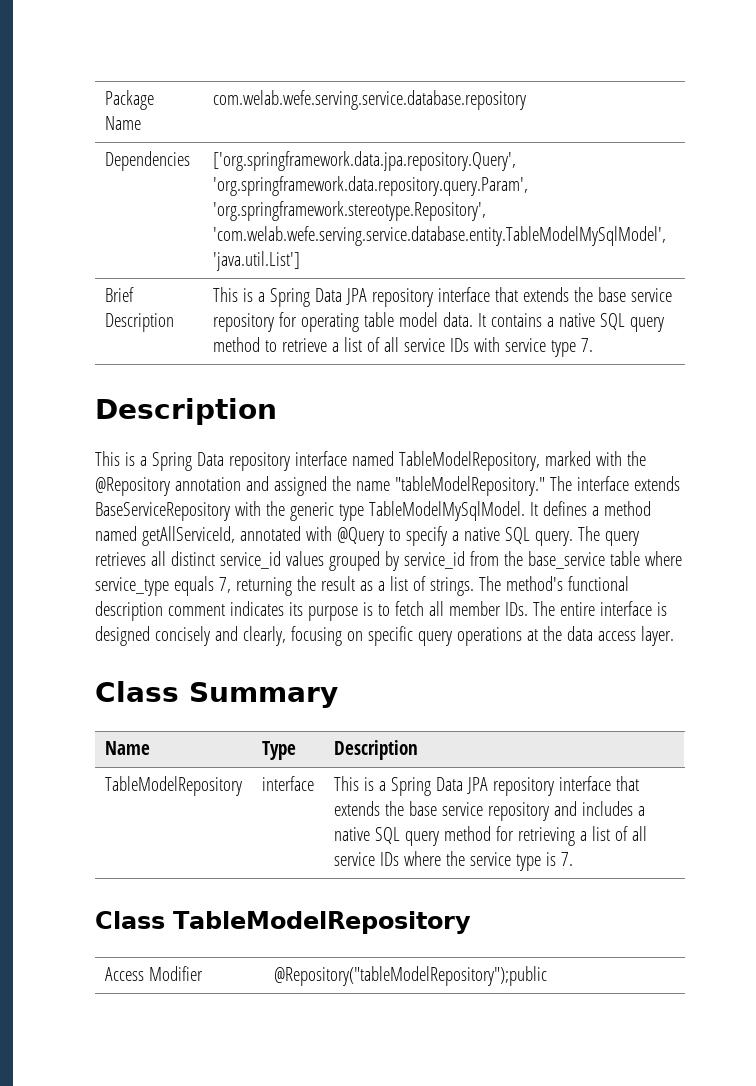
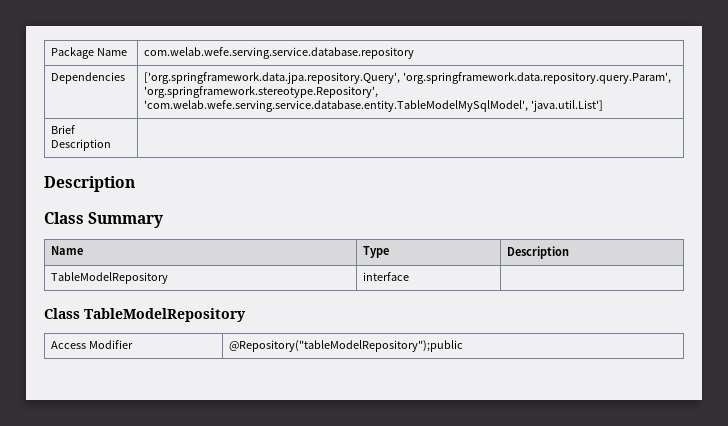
[212,287,672,307] [212,312,664,332] [212,337,593,357] [95,398,277,425] [95,451,646,471] [95,476,680,496] [95,501,651,521] [95,526,639,546] [95,551,682,571] [95,576,629,596] [95,601,667,621] [95,626,674,646] This is a Spring Data JPA repository interface that extends the base service repository for operating table model data. It contains a native SQL query method to retrieve a list of all service IDs with service type 7. // Description // This is a Spring Data repository interface named TableModelRepository, marked with the @Repository annotation and assigned the name "tableModelRepository." The interface extends BaseServiceRepository with the generic type TableModelMySqlModel. It defines a method named getAllServiceId, annotated with @Query to specify a native SQL query. The query retrieves all distinct service_id values grouped by service_id from the base_service table where service_type equals 7, returning the result as a list of strings. The method's functional description comment indicates its purpose is to fetch all member IDs. The entire interface is designed concisely and clearly, focusing on specific query operations at the data access layer. -> [44,176,135,192] // Description
[333,776,639,796] [333,801,645,821] [333,826,647,846] [333,851,573,871] This is a Spring Data JPA repository interface that extends the base service repository and includes a native SQL query method for retrieving a list of all service IDs where the service type is 7. -> (409, 276) none

